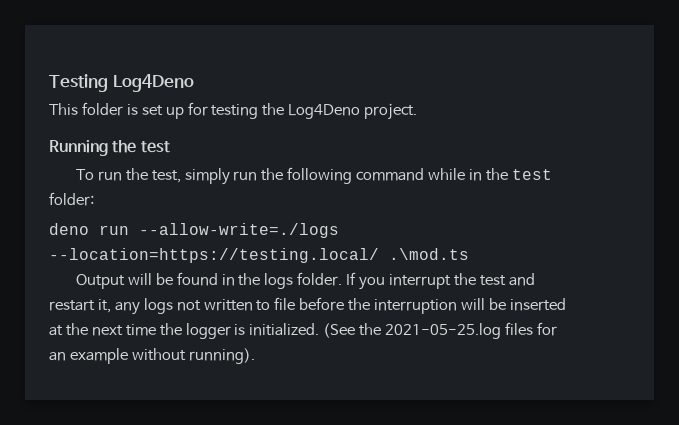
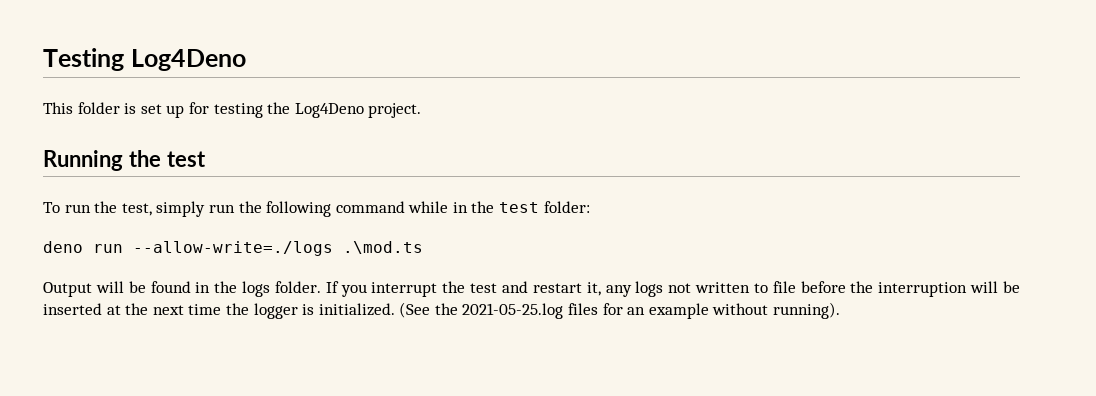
[49,248,379,263] --location=https://testing.local/ -> (333, 248) none

